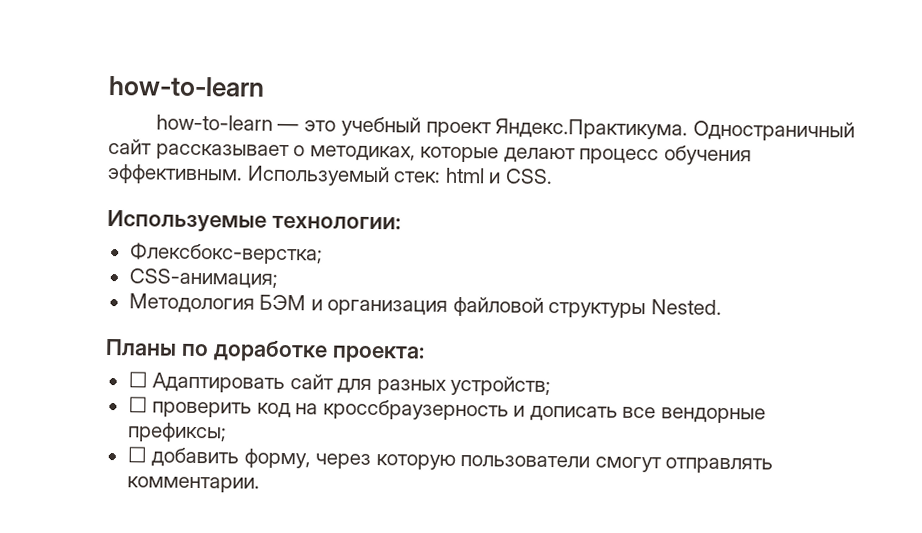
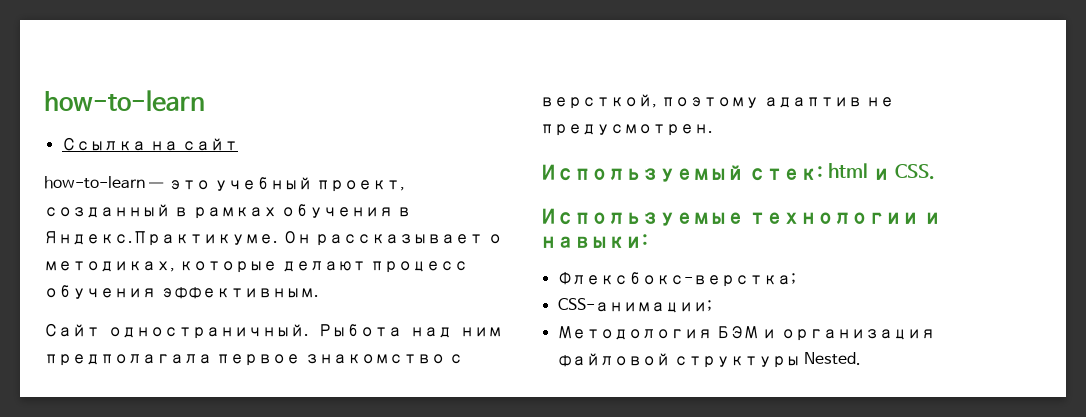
[108,75,265,97] how-to-learn -> [44,90,205,112] [61,137,239,151] how-to-learn // Ссылка на сайт
[425,118,855,142] [108,138,152,155] проект Яндекс.Практикума. Одностраничный сайт -> [316,180,406,192] [44,204,412,219] [44,231,311,246] проект, созданный в рамках обучения в Яндекс.Практикуме. Он
(243, 174) none -> [44,323,502,339] [44,354,463,366] [540,94,894,109] [540,124,713,136] // Сайт одностраничный. Рыбота над ним предполагала первое знакомство с версткой, поэтому адаптив не предусмотрен. //
[271,215,401,230] технологии: -> [748,212,941,225] [540,234,648,248] технологии и навыки:
[128,268,278,289] CSS-анимация; -> [557,298,712,313] CSS-анимации;
[105,338,425,364] [127,371,552,397] [127,396,766,424] [126,422,227,443] [126,446,774,474] [126,476,260,493] // Планы по доработке проекта: // ☐ Адаптировать сайт для разных устройств; // ☐ проверить код на кроссбраузерность и дописать все вендорные префиксы; // ☐ добавить форму, через которую пользователи смогут отправлять комментарии. -> (862, 358) none

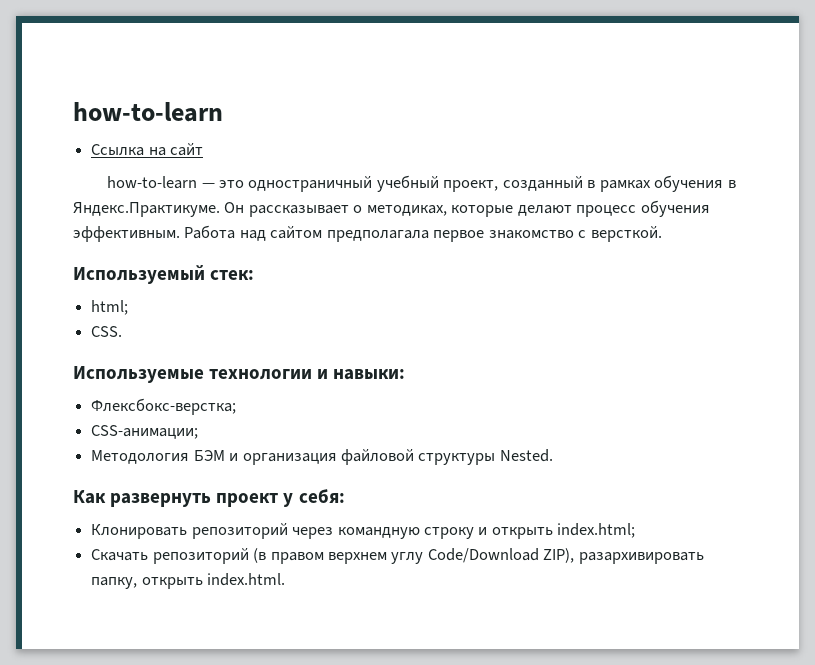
(210, 185) none -> [248,176,373,192] одностраничный
[44,323,502,339] [44,354,463,366] [540,94,894,109] [540,124,713,136] // Сайт одностраничный. Рыбота над ним предполагала первое знакомство с версткой, поэтому адаптив не предусмотрен. -> [184,225,662,242] Работа над сайтом предполагала первое знакомство с версткой.
[827,163,890,180] html и -> [91,300,129,315] // html; //
(862, 358) none -> [73,489,345,507] [91,523,636,539] [91,548,704,564] [91,573,286,589] // Как развернуть проект у себя: // Клонировать репозиторий через командную строку и открыть index.html; // Скачать репозиторий (в правом верхнем углу Code/Download ZIP), разархивировать папку, открыть index.html.

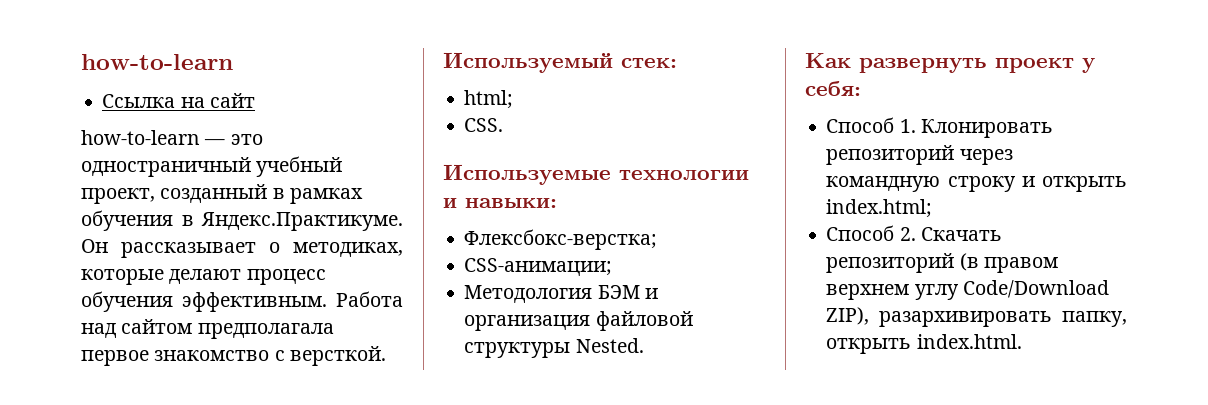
(345, 496) none -> [826,117,916,133] Способ 1.
(636, 530) none -> [826,225,916,241] Способ 2.

